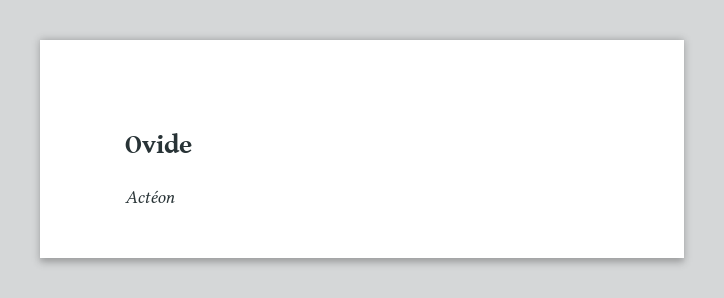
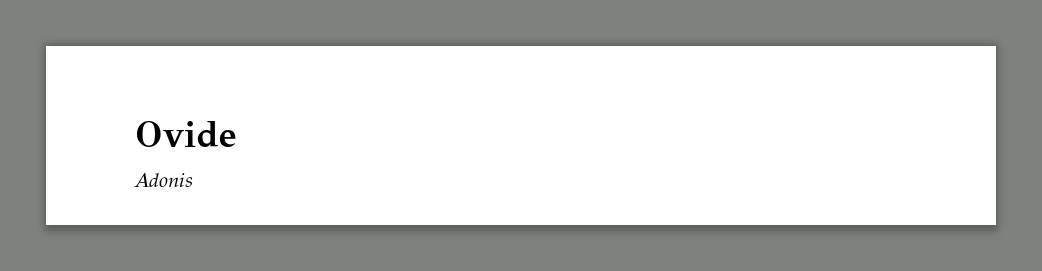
[125,190,175,203] Actéon -> [134,173,193,187] Adonis

